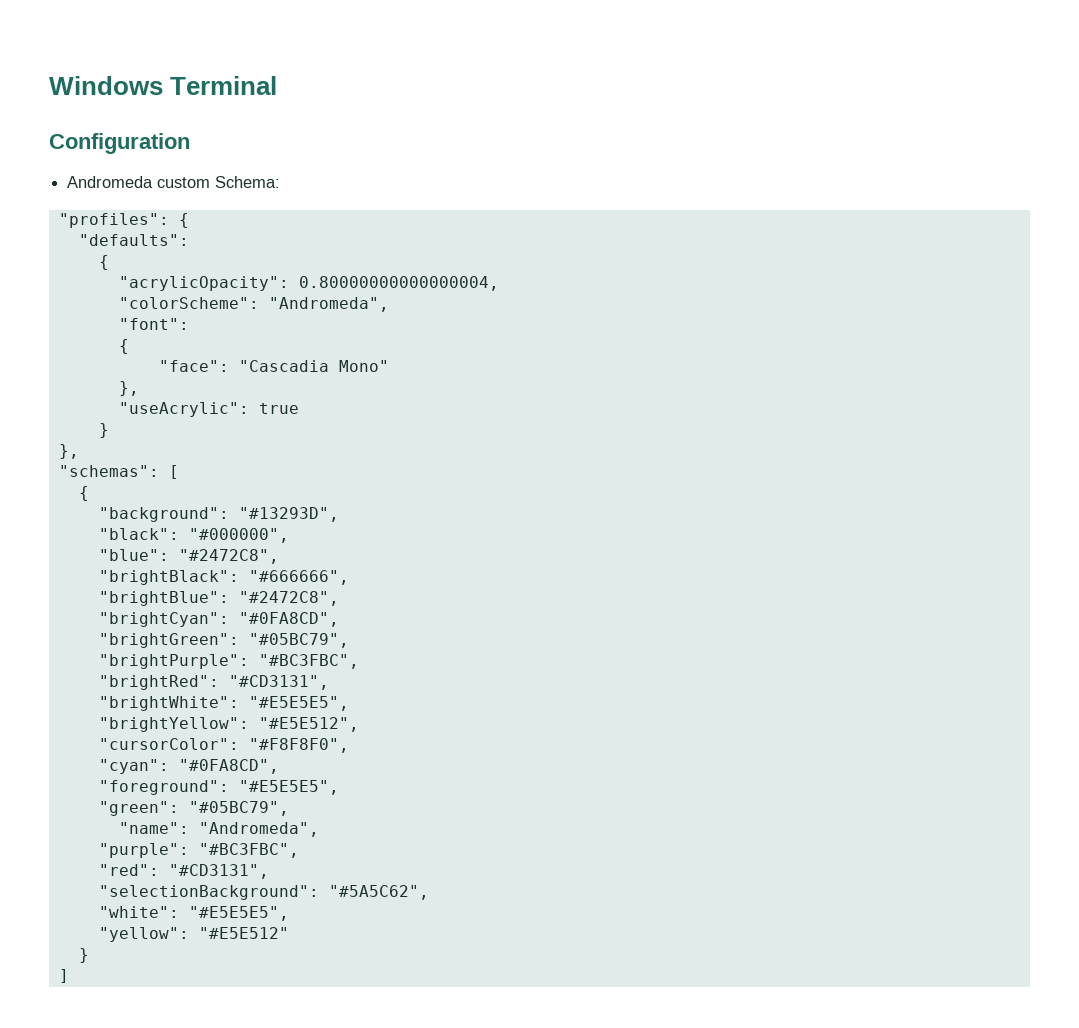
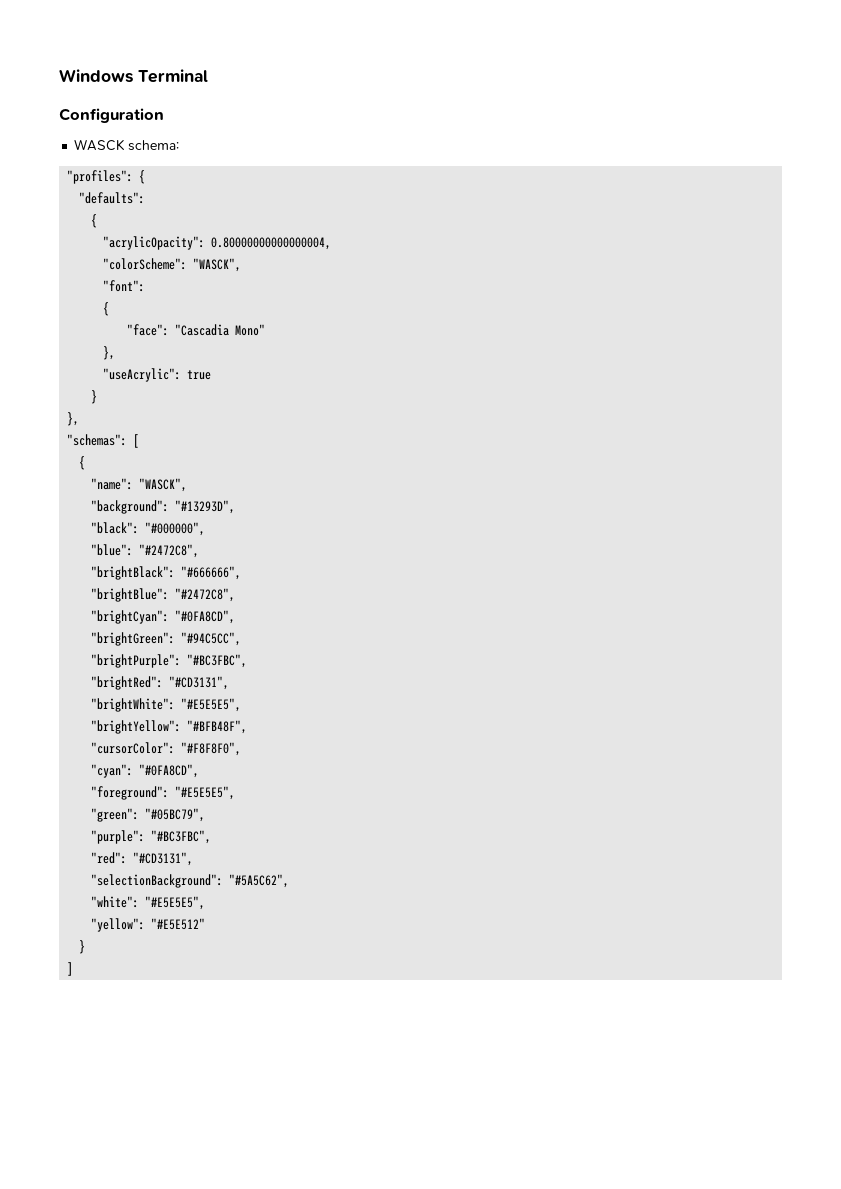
[67,176,281,188] Andromeda custom Schema: -> [74,139,180,151] WASCK schema:
[268,297,389,312] "Andromeda", -> [193,258,242,272] "WASCK",
(89, 493) none -> [91,478,188,492] // "name": "WASCK",
[248,633,349,648] "#05BC79", -> [181,632,242,646] "#94C5CC",
[258,717,359,732] "#E5E512", -> [187,720,248,734] "#BFB48F",
[118,822,319,837] // "name": "Andromeda", -> (206, 815) none

